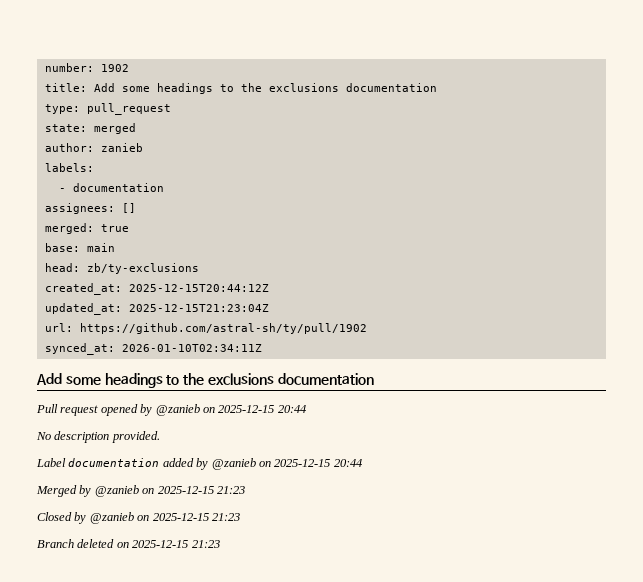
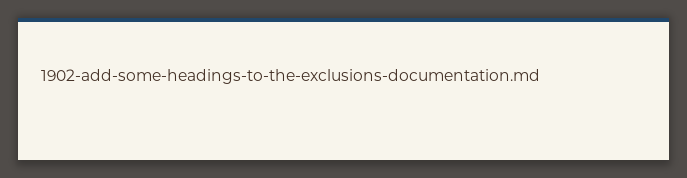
[44,63,129,72] [44,83,437,94] [44,103,171,115] [44,123,136,134] [44,143,143,152] [44,163,94,172] [58,183,164,192] [44,203,136,214] [44,223,129,234] [44,243,115,252] [44,263,199,274] [44,283,269,295] [44,303,269,315] [44,323,367,334] [44,343,262,355] [36,373,374,388] [36,404,306,416] [36,431,160,443] [36,458,362,470] [36,485,245,497] [37,512,240,524] [37,539,220,548] number: 1902 // title: Add some headings to the exclusions documentation // type: pull_request // state: merged // author: zanieb // labels: // - documentation // assignees: [] // merged: true // base: main // head: zb/ty-exclusions // created_at: 2025-12-15T20:44:12Z // updated_at: 2025-12-15T21:23:04Z // url: https://github.com/astral-sh/ty/pull/1902 // synced_at: 2026-01-10T02:34:11Z // Add some headings to the exclusions documentation // Pull request opened by @zanieb on 2025-12-15 20:44 // No description provided. // Label documentation added by @zanieb on 2025-12-15 20:44 // Merged by @zanieb on 2025-12-15 21:23 // Closed by @zanieb on 2025-12-15 21:23 // Branch deleted on 2025-12-15 21:23 -> [41,69,540,84] 1902-add-some-headings-to-the-exclusions-documentation.md

